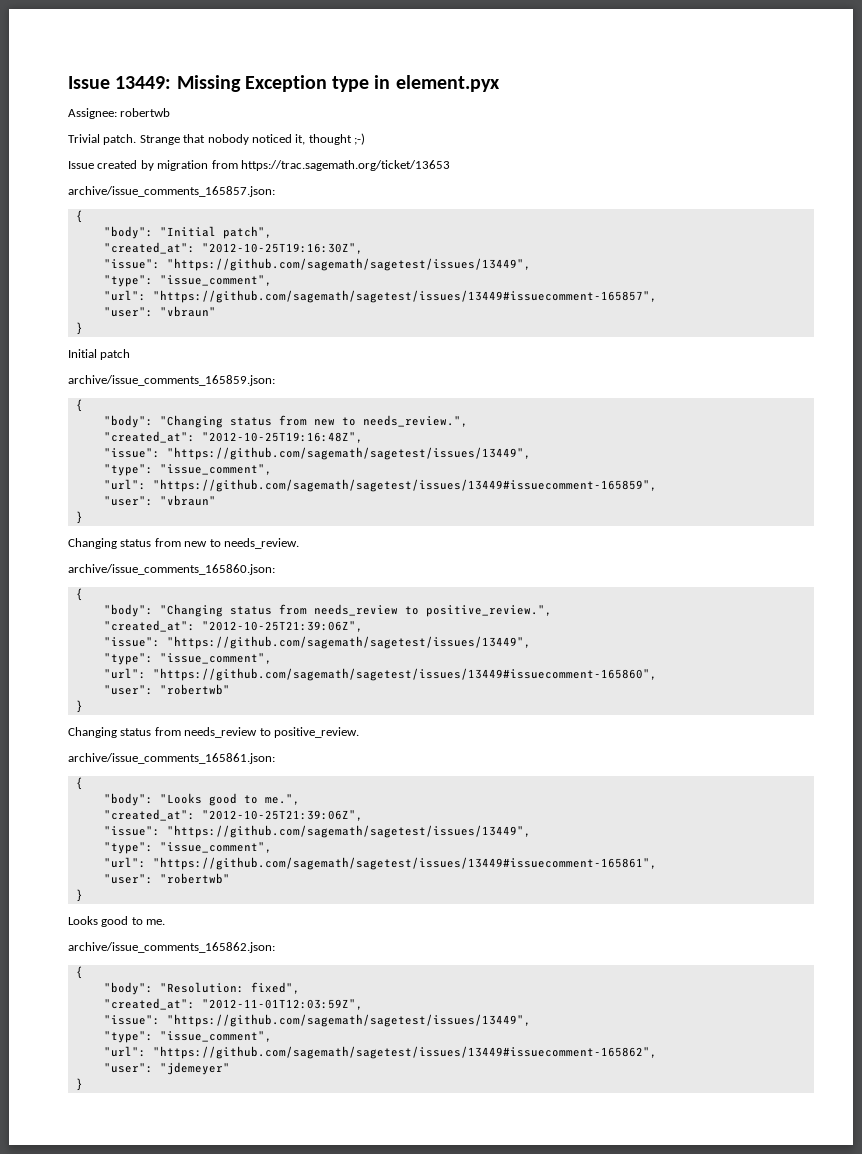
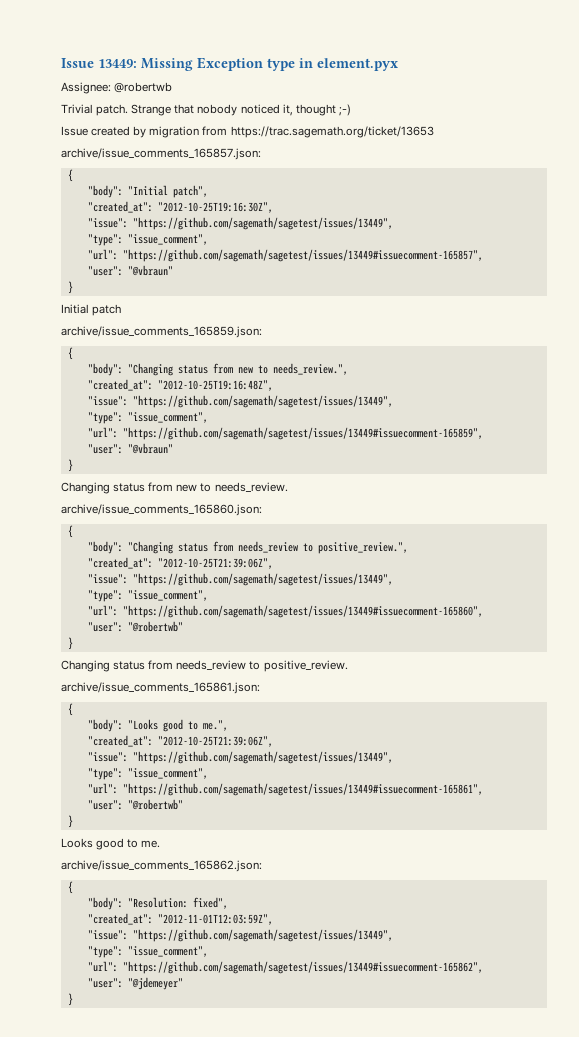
[120,108,171,117] robertwb -> [114,82,173,93] @robertwb
[159,306,216,317] "vbraun" -> [127,265,173,276] "@vbraun"
[159,495,216,506] "vbraun" -> [127,443,173,454] "@vbraun"
[159,684,230,695] "robertwb" -> [127,621,183,632] "@robertwb"
[159,873,230,884] "robertwb" -> [127,799,183,810] "@robertwb"
[159,1062,230,1075] "jdemeyer" -> [127,977,183,990] "@jdemeyer"

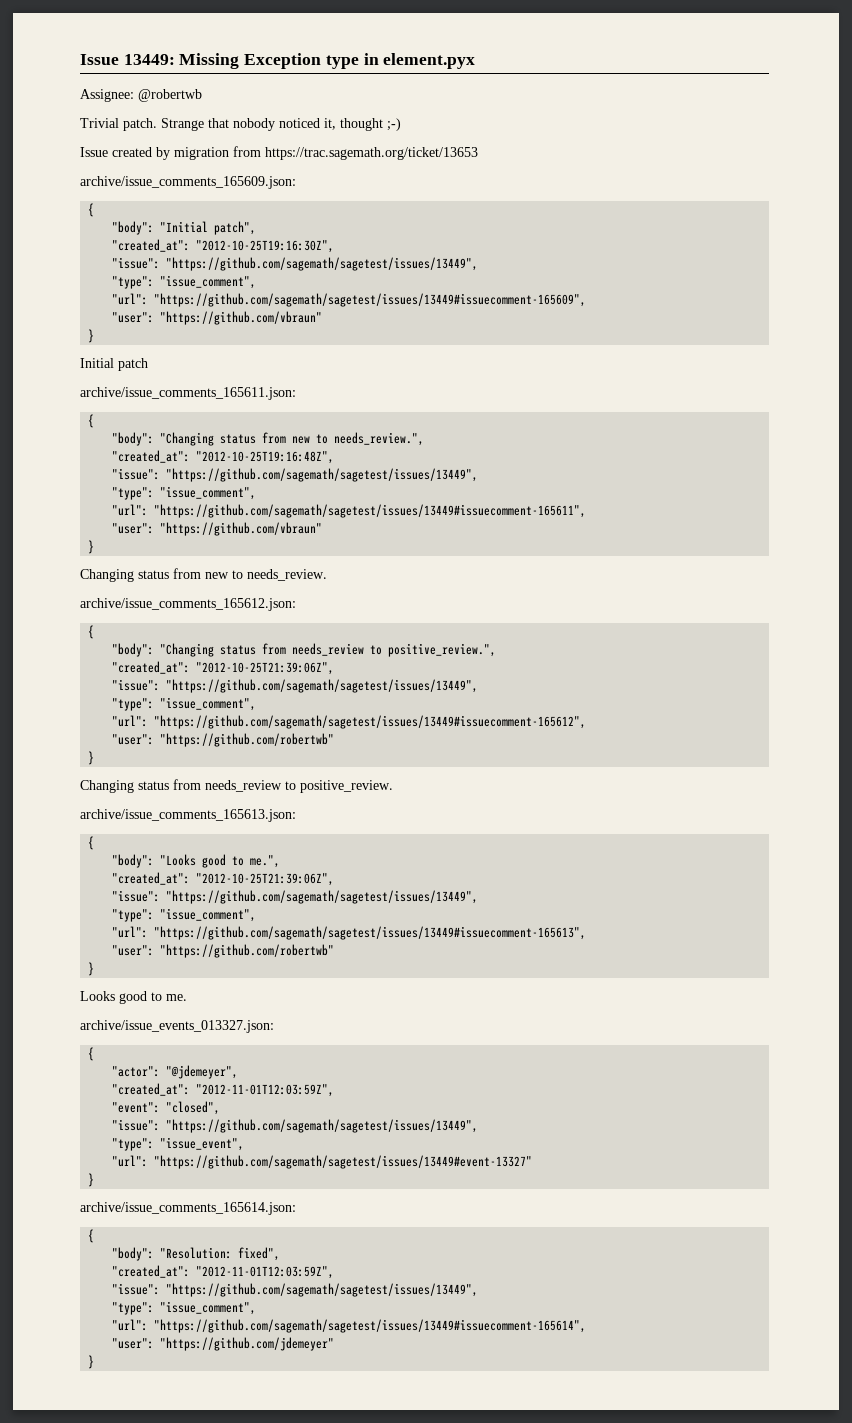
[61,148,261,160] archive/issue_comments_165857.json: -> [80,176,296,189] archive/issue_comments_165609.json:
[122,249,483,262] [87,265,173,276] "https://github.com/sagemath/sagetest/issues/13449#issuecomment-165857", // "user": "@vbraun" -> [154,293,587,307] [112,311,323,325] "https://github.com/sagemath/sagetest/issues/13449#issuecomment-165609", // "user": "https://github.com/vbraun"
[61,326,262,338] archive/issue_comments_165859.json: -> [80,387,296,400] archive/issue_comments_165611.json:
[122,427,483,440] [87,443,173,454] "https://github.com/sagemath/sagetest/issues/13449#issuecomment-165859", // "user": "@vbraun" -> [154,504,587,518] [112,522,323,536] "https://github.com/sagemath/sagetest/issues/13449#issuecomment-165611", // "user": "https://github.com/vbraun"
[61,504,262,516] archive/issue_comments_165860.json: -> [80,598,296,611] archive/issue_comments_165612.json:
[122,605,483,618] [87,621,183,632] "https://github.com/sagemath/sagetest/issues/13449#issuecomment-165860", // "user": "@robertwb" -> [154,715,587,729] [112,733,335,747] "https://github.com/sagemath/sagetest/issues/13449#issuecomment-165612", // "user": "https://github.com/robertwb"
[61,682,260,694] archive/issue_comments_165861.json: -> [80,809,296,822] archive/issue_comments_165613.json:
[122,783,483,796] [87,799,183,810] "https://github.com/sagemath/sagetest/issues/13449#issuecomment-165861", // "user": "@robertwb" -> [154,926,587,940] [112,944,335,958] "https://github.com/sagemath/sagetest/issues/13449#issuecomment-165613", // "user": "https://github.com/robertwb"
[61,860,262,872] archive/issue_comments_165862.json: -> [80,1020,274,1033] [88,1047,95,1061] [112,1065,239,1079] [112,1083,335,1097] [112,1101,221,1115] [112,1119,479,1133] [112,1137,245,1151] [112,1155,533,1169] [88,1173,95,1187] [80,1202,296,1215] archive/issue_events_013327.json: // { // "actor": "@jdemeyer", // "created_at": "2012-11-01T12:03:59Z", // "event": "closed", // "issue": "https://github.com/sagemath/sagetest/issues/13449", // "type": "issue_event", // "url": "https://github.com/sagemath/sagetest/issues/13449#event-13327" // } // archive/issue_comments_165614.json:
[122,961,483,974] [87,977,183,990] "https://github.com/sagemath/sagetest/issues/13449#issuecomment-165862", // "user": "@jdemeyer" -> [154,1319,587,1333] [112,1337,335,1351] "https://github.com/sagemath/sagetest/issues/13449#issuecomment-165614", // "user": "https://github.com/jdemeyer"

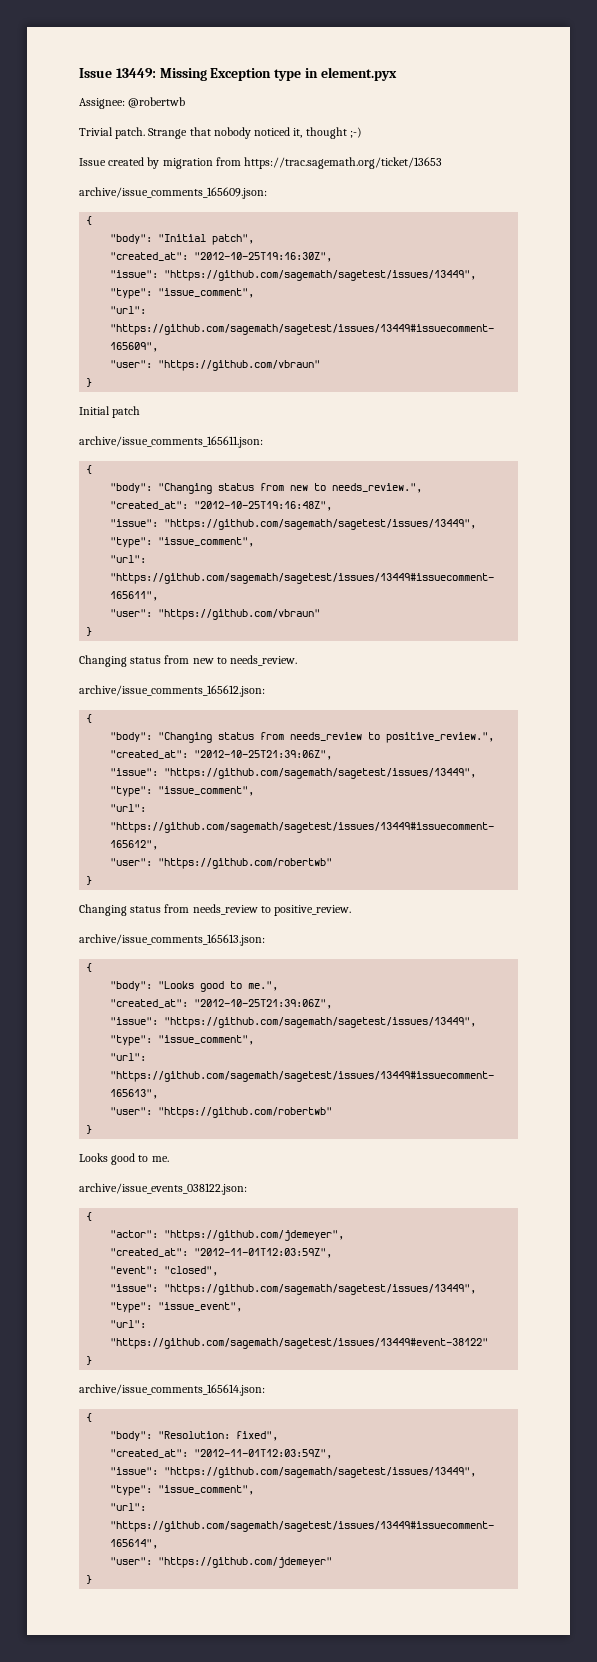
[80,1020,274,1033] archive/issue_events_013327.json: -> [79,1183,247,1195] archive/issue_events_038122.json:
[166,1065,239,1079] "@jdemeyer", -> [164,1230,345,1241] "https://github.com/jdemeyer",
[154,1155,533,1169] "https://github.com/sagemath/sagetest/issues/13449#event-13327" -> [110,1338,489,1349] "https://github.com/sagemath/sagetest/issues/13449#event-38122"

